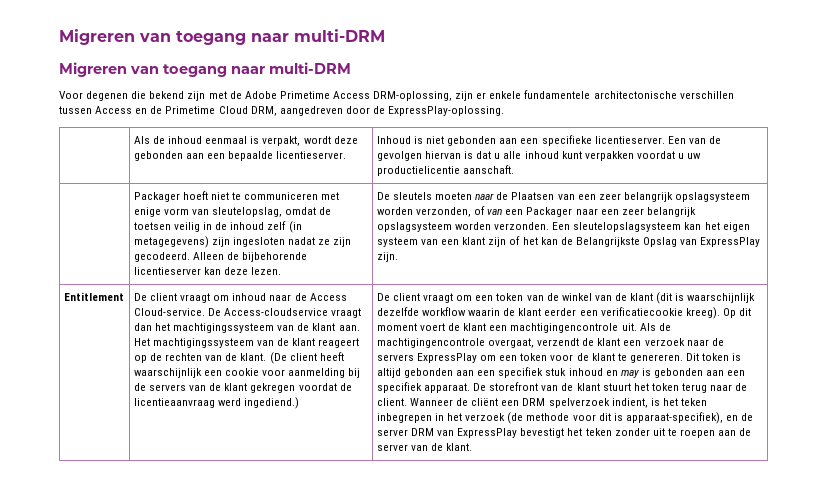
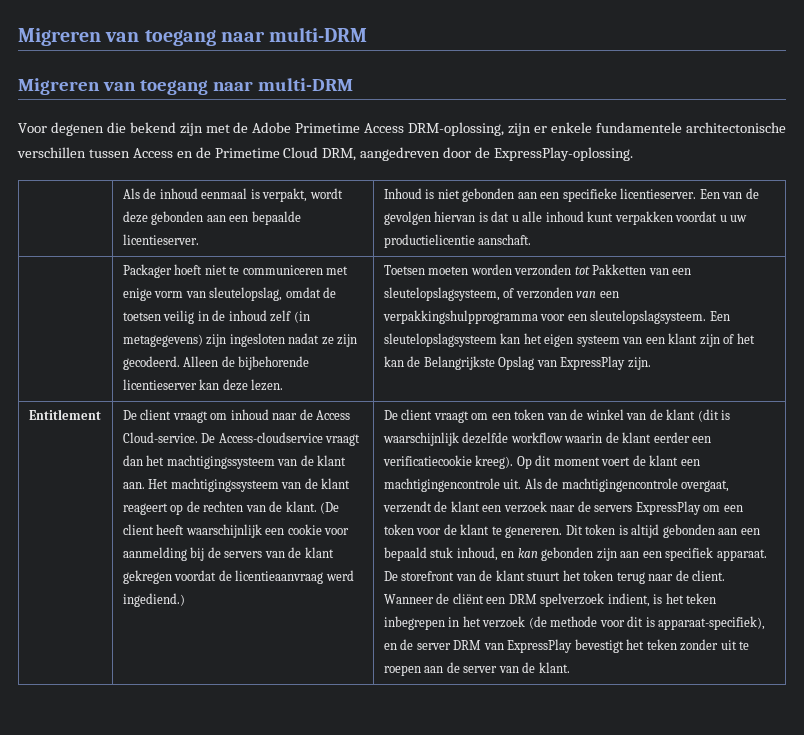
[376,192,750,202] [376,206,696,217] [376,222,550,232] De sleutels moeten naar de Plaatsen van een zeer belangrijk opslagsysteem worden verzonden, of van een Packager naar een zeer belangrijk opslagsysteem worden verzonden. -> [383,264,692,276] [383,287,619,301] [382,310,707,324] Toetsen moeten worden verzonden tot Pakketten van een sleutelopslagsysteem, of verzonden van een verpakkingshulpprogramma voor een sleutelopslagsysteem.
[498,367,703,378] specifiek stuk inhoud en may is gebonden -> [383,547,617,561] bepaald stuk inhoud, en kan gebonden zijn

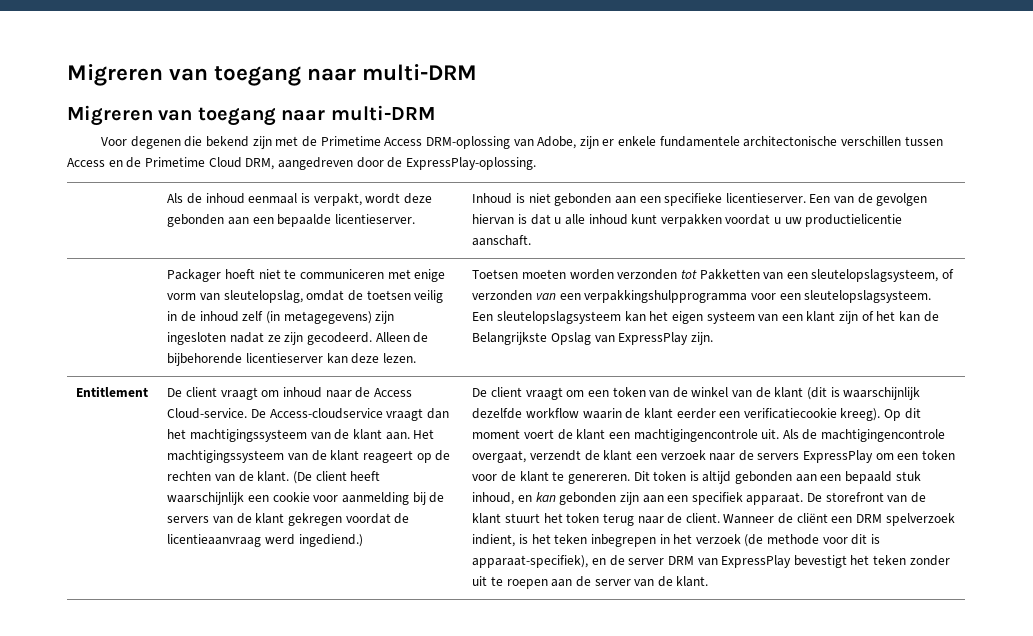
[252,122,292,133] Adobe -> (317, 141) none
[408,122,505,136] DRM-oplossing, -> [425,136,577,149] DRM-oplossing van Adobe,

